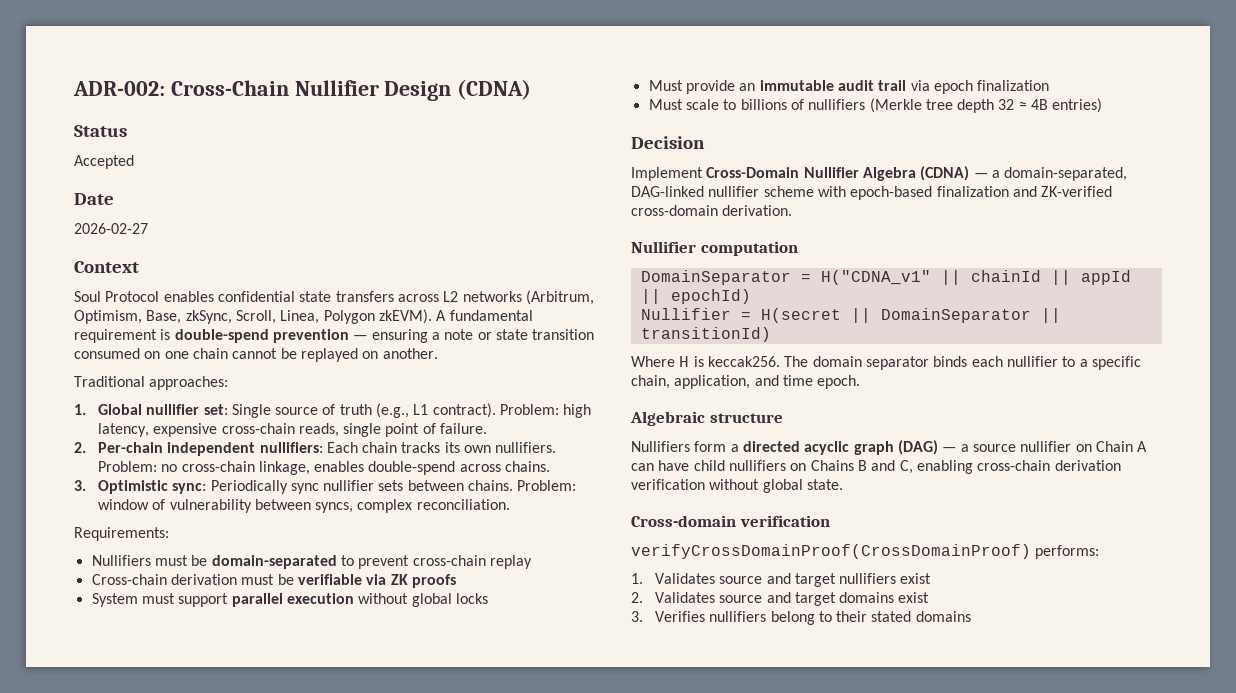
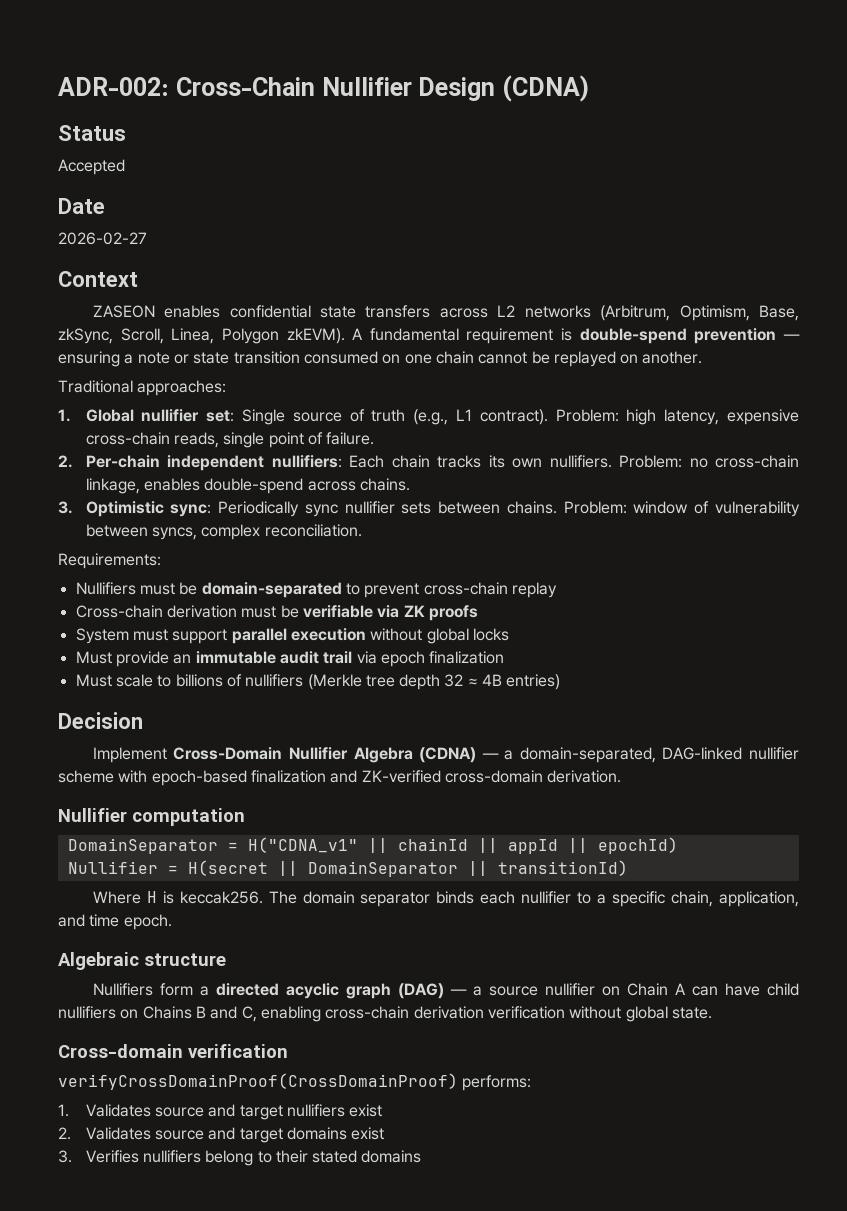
[74,291,160,302] Soul Protocol -> [92,305,155,318] ZASEON

